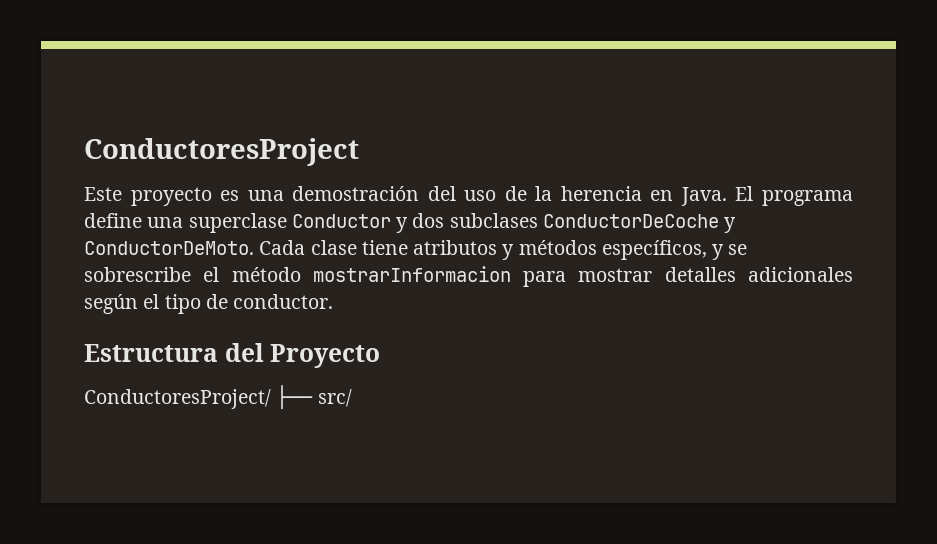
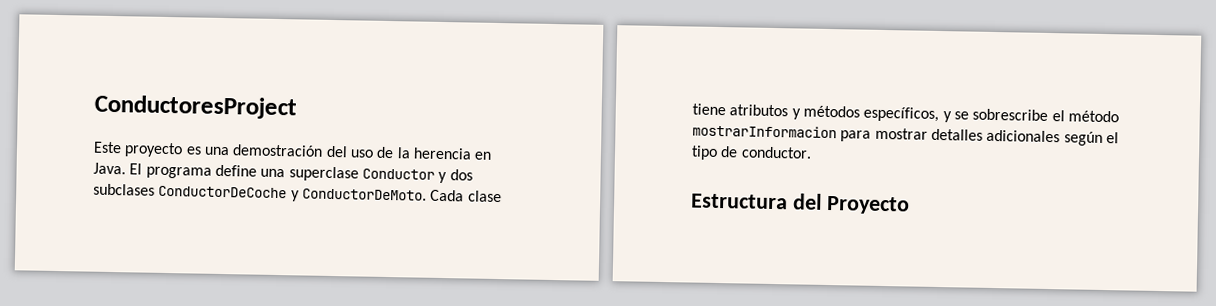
[84,385,352,409] // ConductoresProject/ ├── src/ -> (910, 205) none

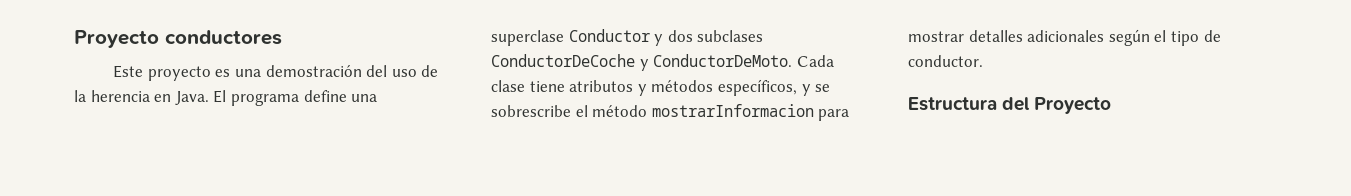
[94,94,297,120] ConductoresProject -> [74,30,282,48] Proyecto conductores

